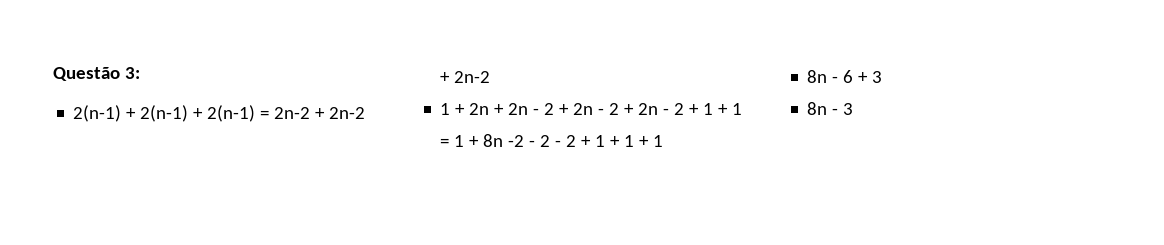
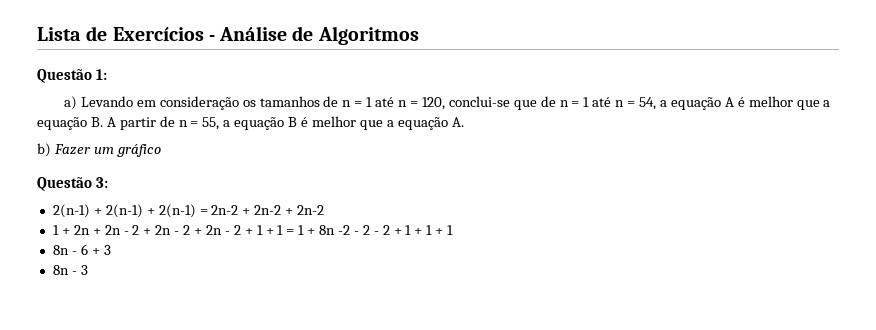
(53, 74) none -> [37,26,419,45] [37,69,107,83] [63,96,831,110] [37,116,464,130] [37,143,161,157] Lista de Exercícios - Análise de Algoritmos // Questão 1: // a) Levando em consideração os tamanhos de n = 1 até n = 120, conclui-se que de n = 1 até n = 54, a equação A é melhor que a equação B. A partir de n = 55, a equação B é melhor que a equação A. // b) Fazer um gráfico //

